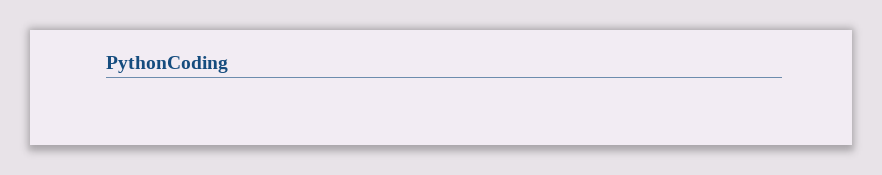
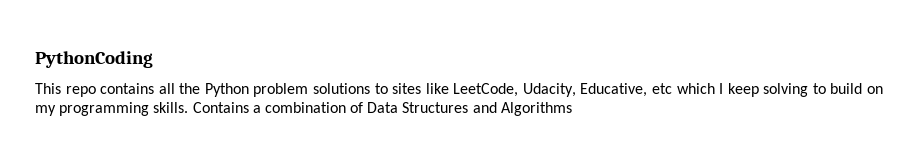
(228, 64) none -> [35,83,883,97] [35,102,572,116] // This repo contains all the Python problem solutions to sites like LeetCode, Udacity, Educative, etc which I keep solving to build on my programming skills. Contains a combination of Data Structures and Algorithms

